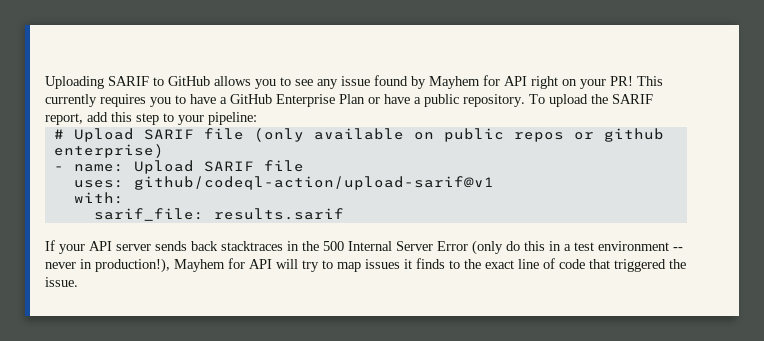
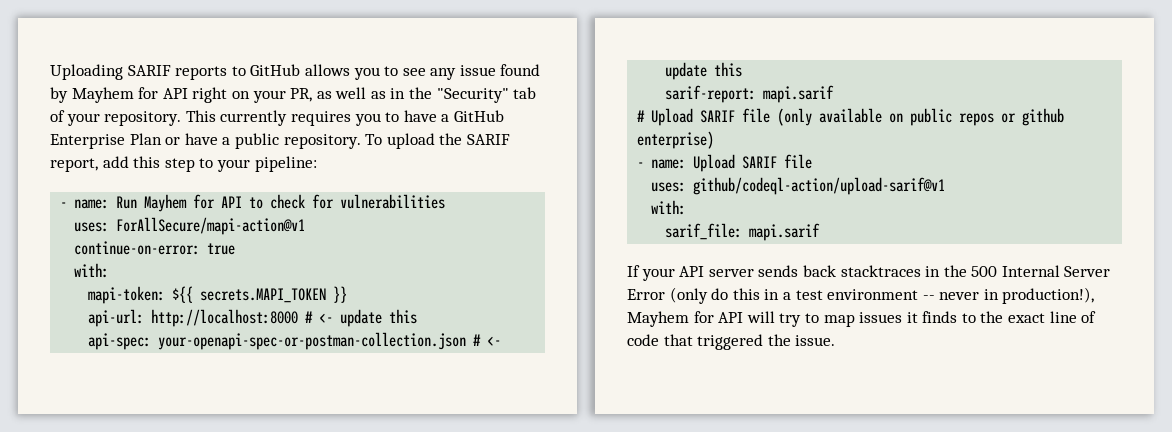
(149, 81) none -> [175,66,228,80] reports
[610,76,633,86] PR! -> [290,87,537,103] [50,110,182,126] PR, as well as in the "Security" tab of your repository.
(257, 118) none -> [60,194,446,212] [74,217,306,235] [74,241,236,255] [74,263,110,278] [88,286,348,304] [88,309,418,327] [88,332,502,350] [665,62,743,80] [665,85,835,103] // - name: Run Mayhem for API to check for vulnerabilities // uses: ForAllSecure/mapi-action@v1 // continue-on-error: true // with: // mapi-token: ${{ secrets.MAPI_TOKEN }} // api-url: http://localhost:8000 # <- update this // api-spec: your-openapi-spec-or-postman-collection.json # <- update this // sarif-report: mapi.sarif
[213,208,344,220] results.sarif -> [749,223,821,241] mapi.sarif

